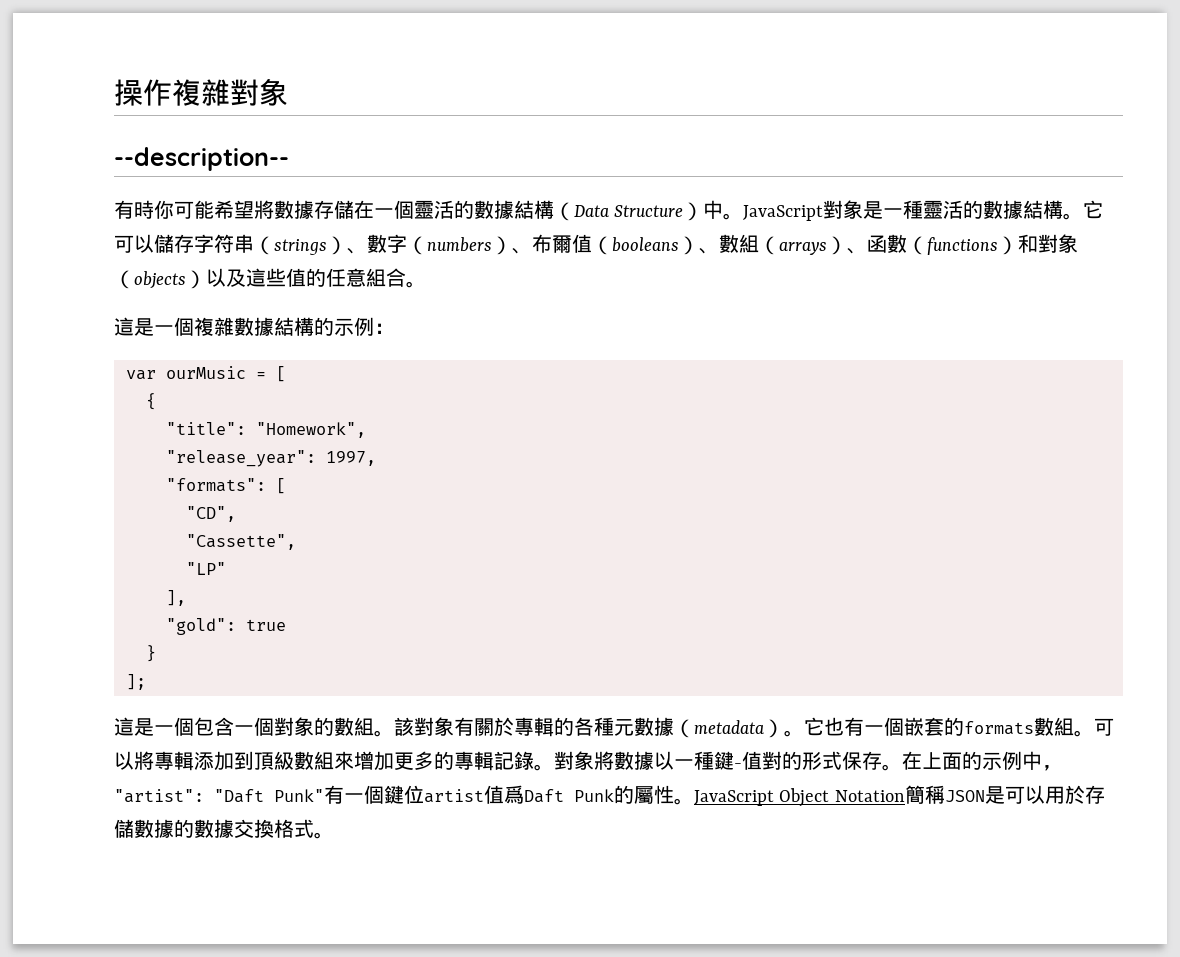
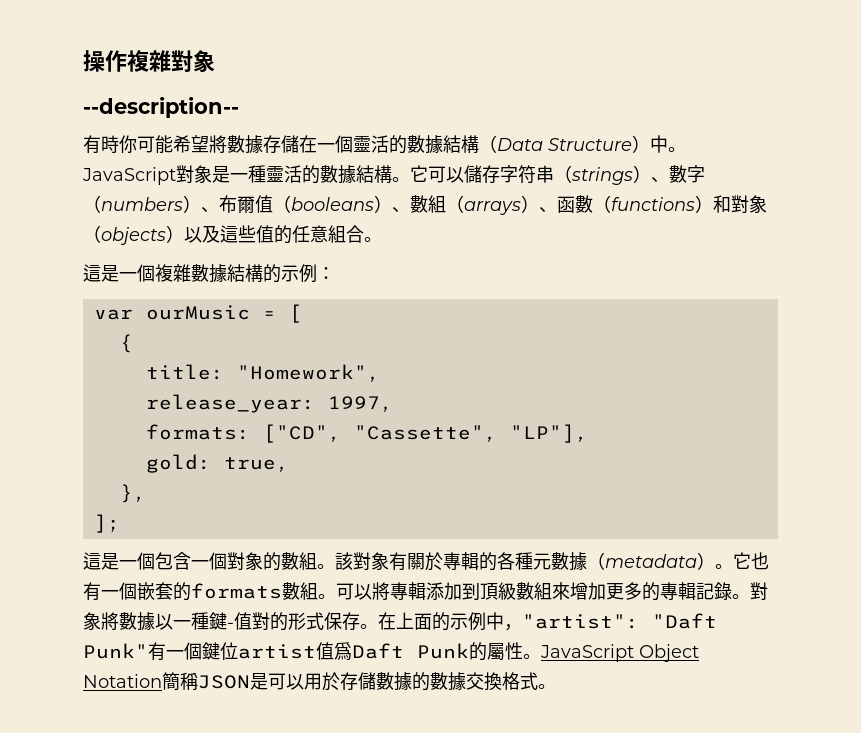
[166,422,246,435] "title": -> [145,364,224,380] title:
[166,450,316,467] "release_year": -> [145,394,315,413] release_year:
[166,478,286,494] [186,506,236,522] [186,534,296,550] [186,562,226,575] [166,590,186,606] [166,618,286,635] [146,645,156,662] "formats": [ // "CD", // "Cassette", // "LP" // ], // "gold": true // } -> [145,424,588,443] [145,454,289,473] [119,484,146,503] formats: ["CD", "Cassette", "LP"], // gold: true, // },

